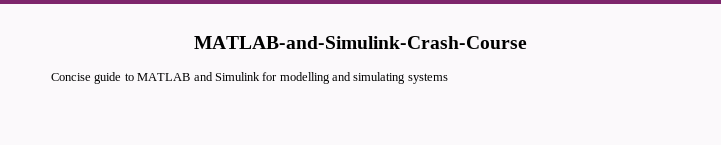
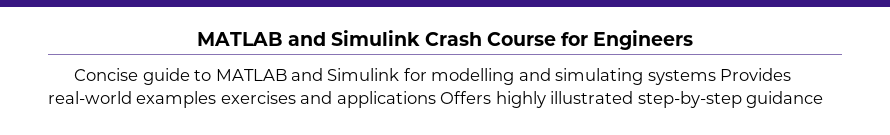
[194,36,527,49] MATLAB-and-Simulink-Crash-Course -> [196,30,694,50] MATLAB and Simulink Crash Course for Engineers
(448, 78) none -> [720,68,792,81] [48,91,824,108] Provides real-world examples exercises and applications Offers highly illustrated step-by-step guidance

